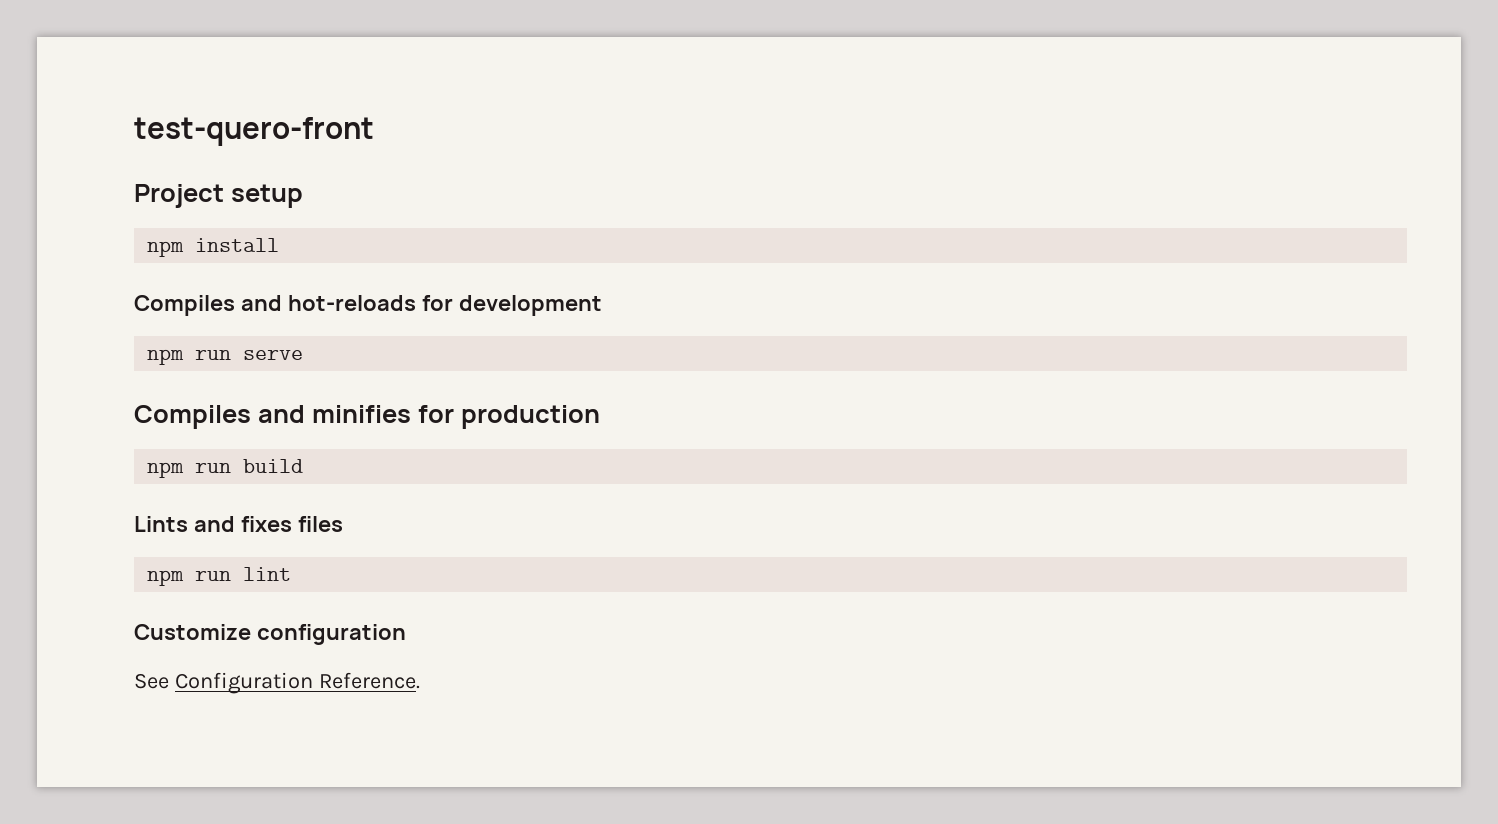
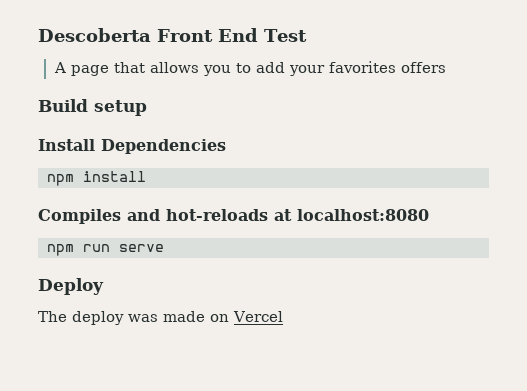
[134,117,374,146] [134,184,224,208] test-quero-front // Project -> [38,28,307,42] [53,61,446,76] [38,99,88,112] Descoberta Front End Test // A page that allows you to add your favorites offers // Build
(303, 196) none -> [38,139,226,154] // Install Dependencies
[421,295,602,316] for development -> [274,209,429,221] at localhost:8080
[134,405,600,429] [147,459,304,478] [134,516,343,532] [147,567,292,586] [134,624,406,645] [134,672,420,694] Compiles and minifies for production // npm run build // Lints and fixes files // npm run lint // Customize configuration // See Configuration Reference. -> [38,278,104,295] [38,311,283,325] Deploy // The deploy was made on Vercel

